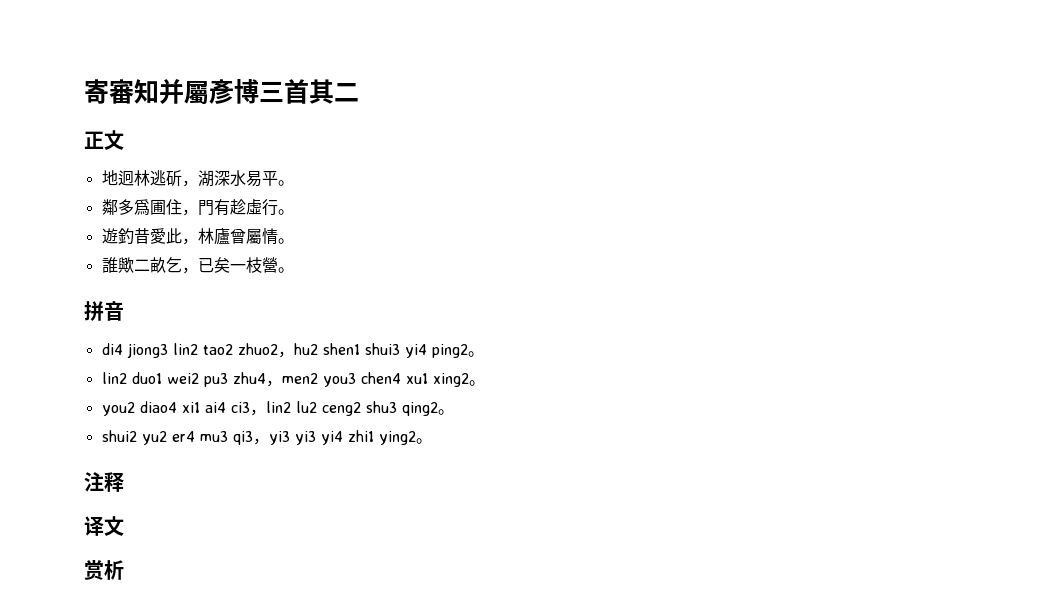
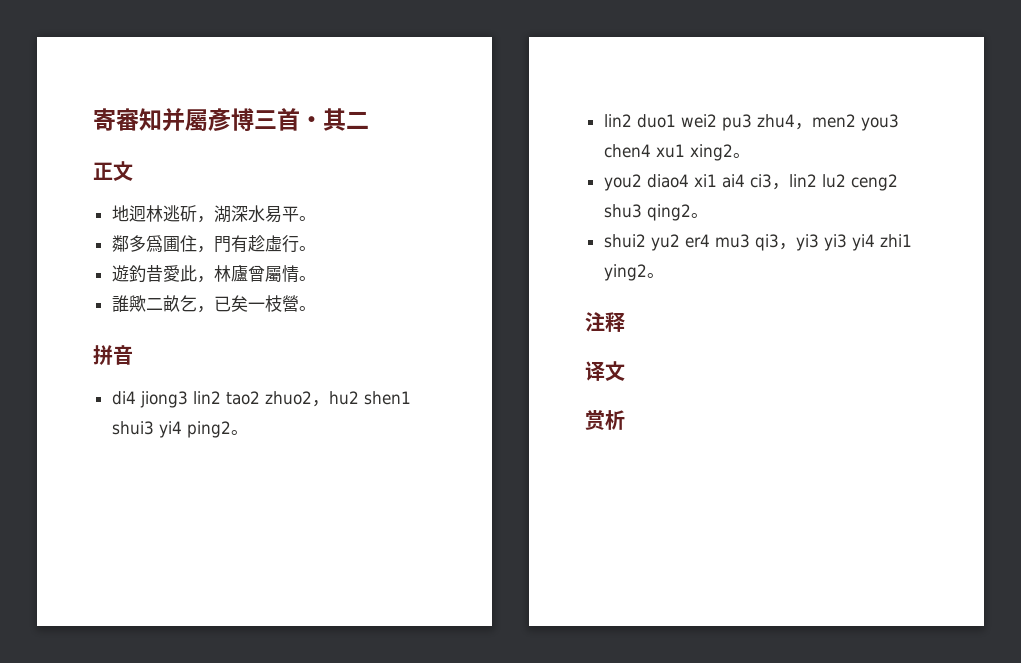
(309, 91) none -> [300,116,323,128] ・

